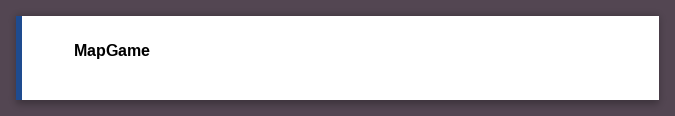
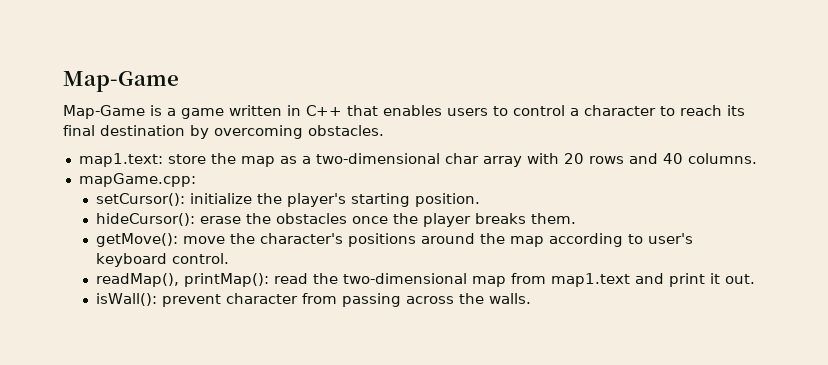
[74,44,150,59] MapGame -> [63,71,179,92] [63,105,745,119] [63,125,384,139] [78,153,757,167] [78,173,196,187] [96,193,481,207] [96,213,577,227] [96,233,694,247] [96,253,230,267] [96,273,756,287] [96,293,532,307] Map-Game // Map-Game is a game written in C++ that enables users to control a character to reach its final destination by overcoming obstacles. // map1.text: store the map as a two-dimensional char array with 20 rows and 40 columns. // mapGame.cpp: // setCursor(): initialize the player's starting position. // hideCursor(): erase the obstacles once the player breaks them. // getMove(): move the character's positions around the map according to user's keyboard control. // readMap(), printMap(): read the two-dimensional map from map1.text and print it out. // isWall(): prevent character from passing across the walls.

